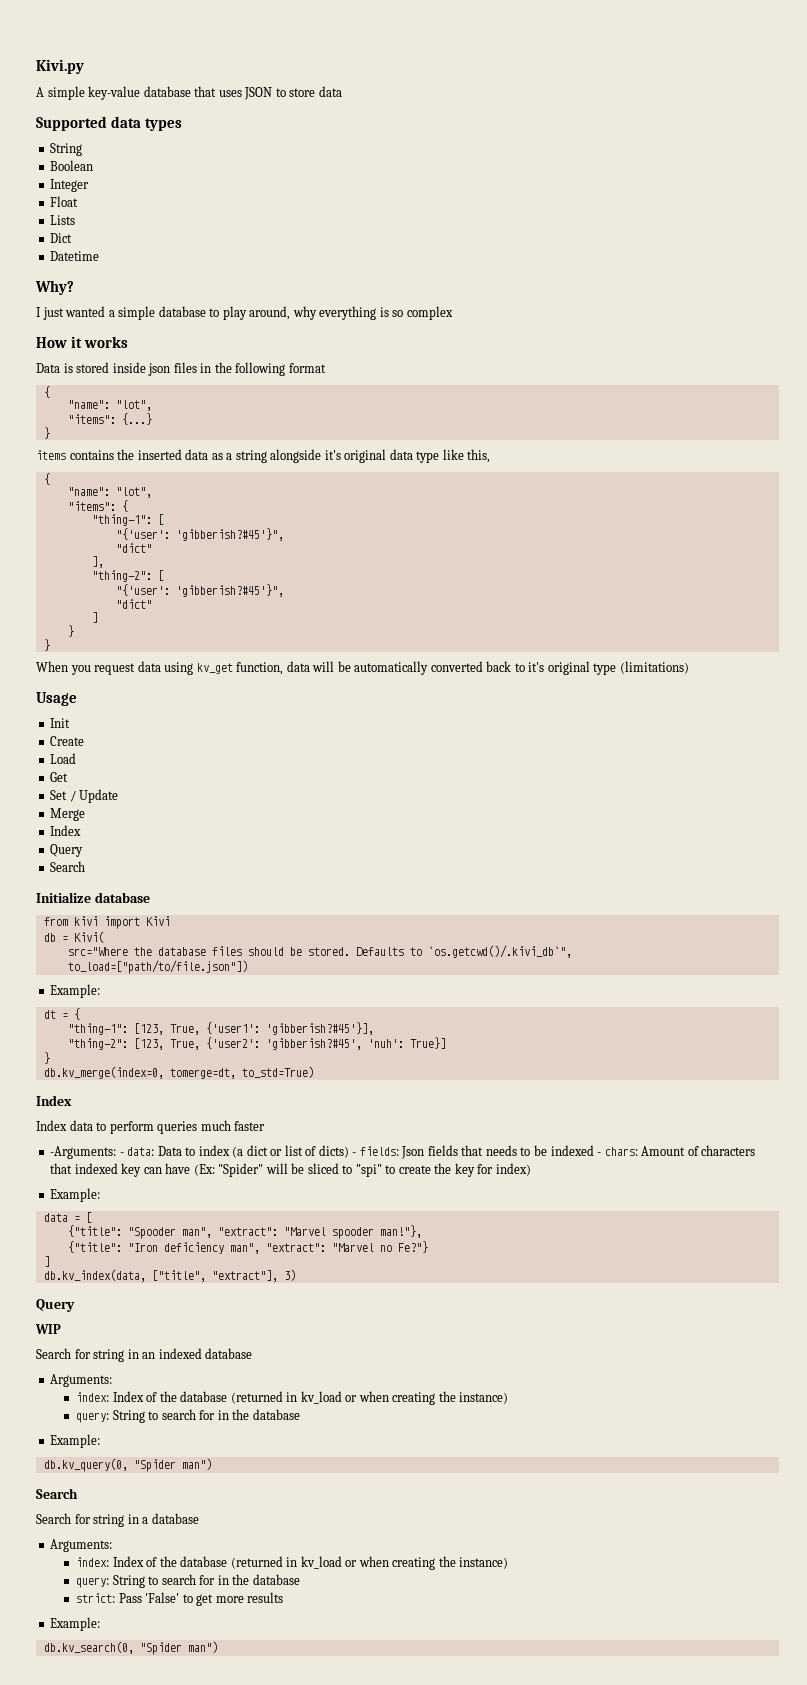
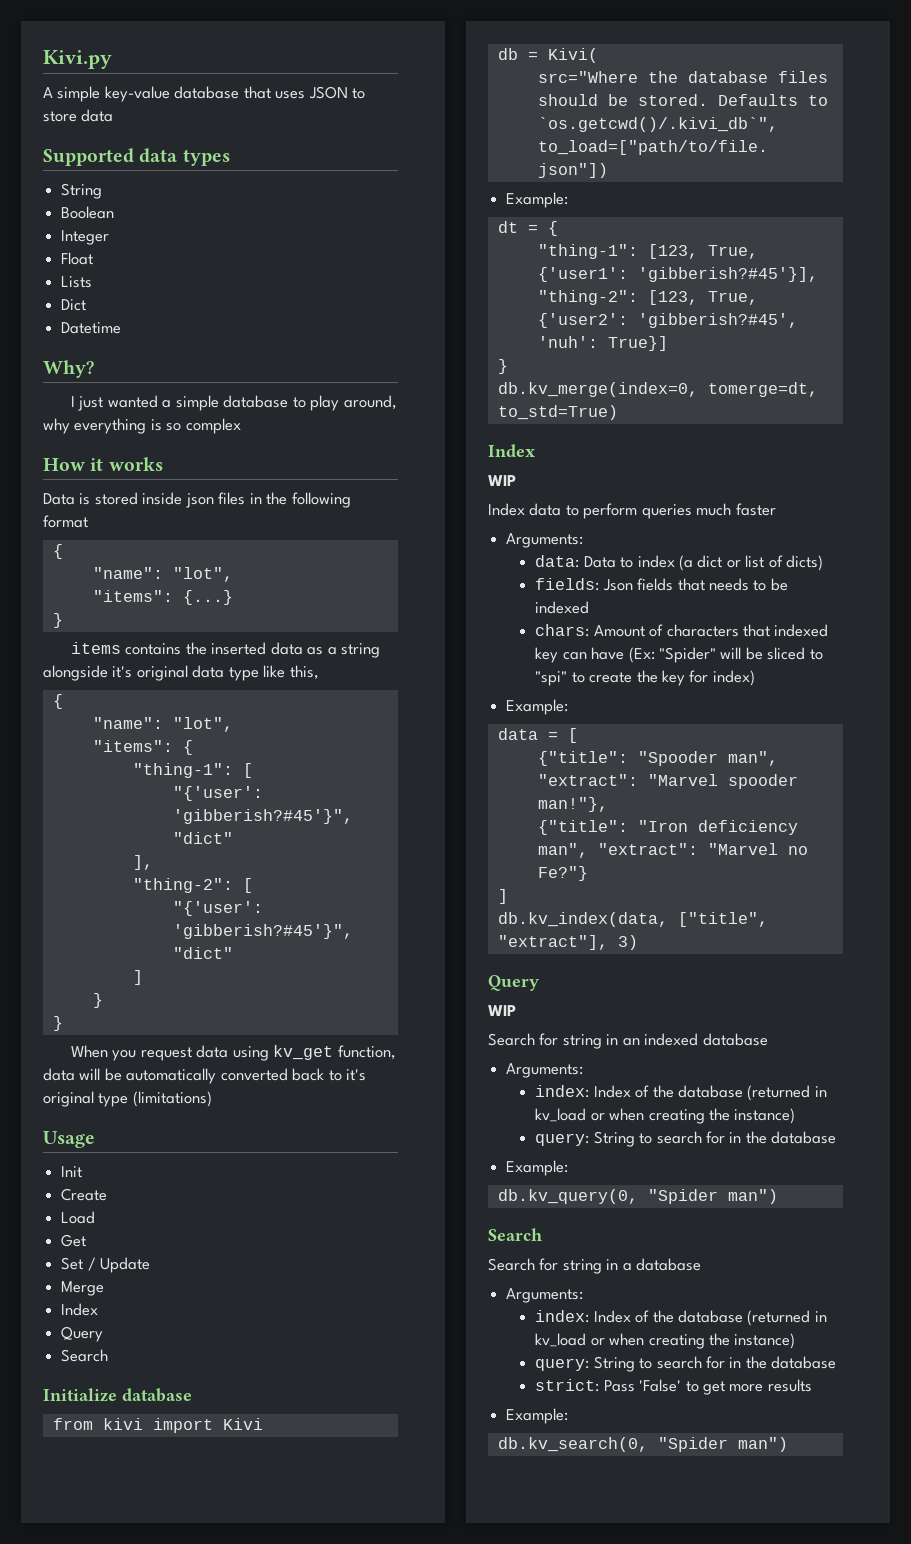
(72, 1100) none -> [488,475,516,486] // WIP
[50,1146,124,1159] -Arguments: - -> [506,533,584,548] Arguments: //
[352,1152,357,1156] - -> (824, 563) //
[597,1152,602,1156] - -> (590, 607) //

